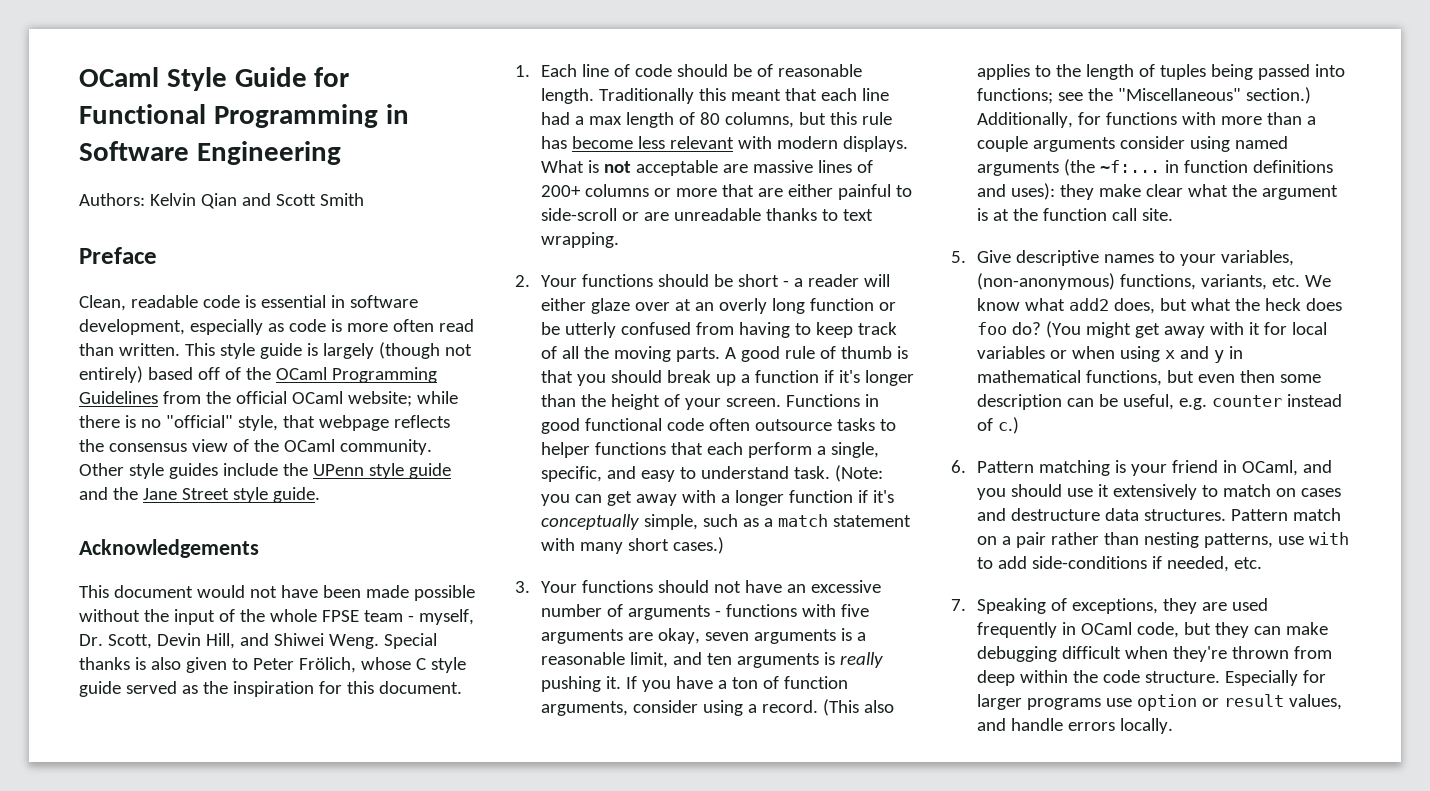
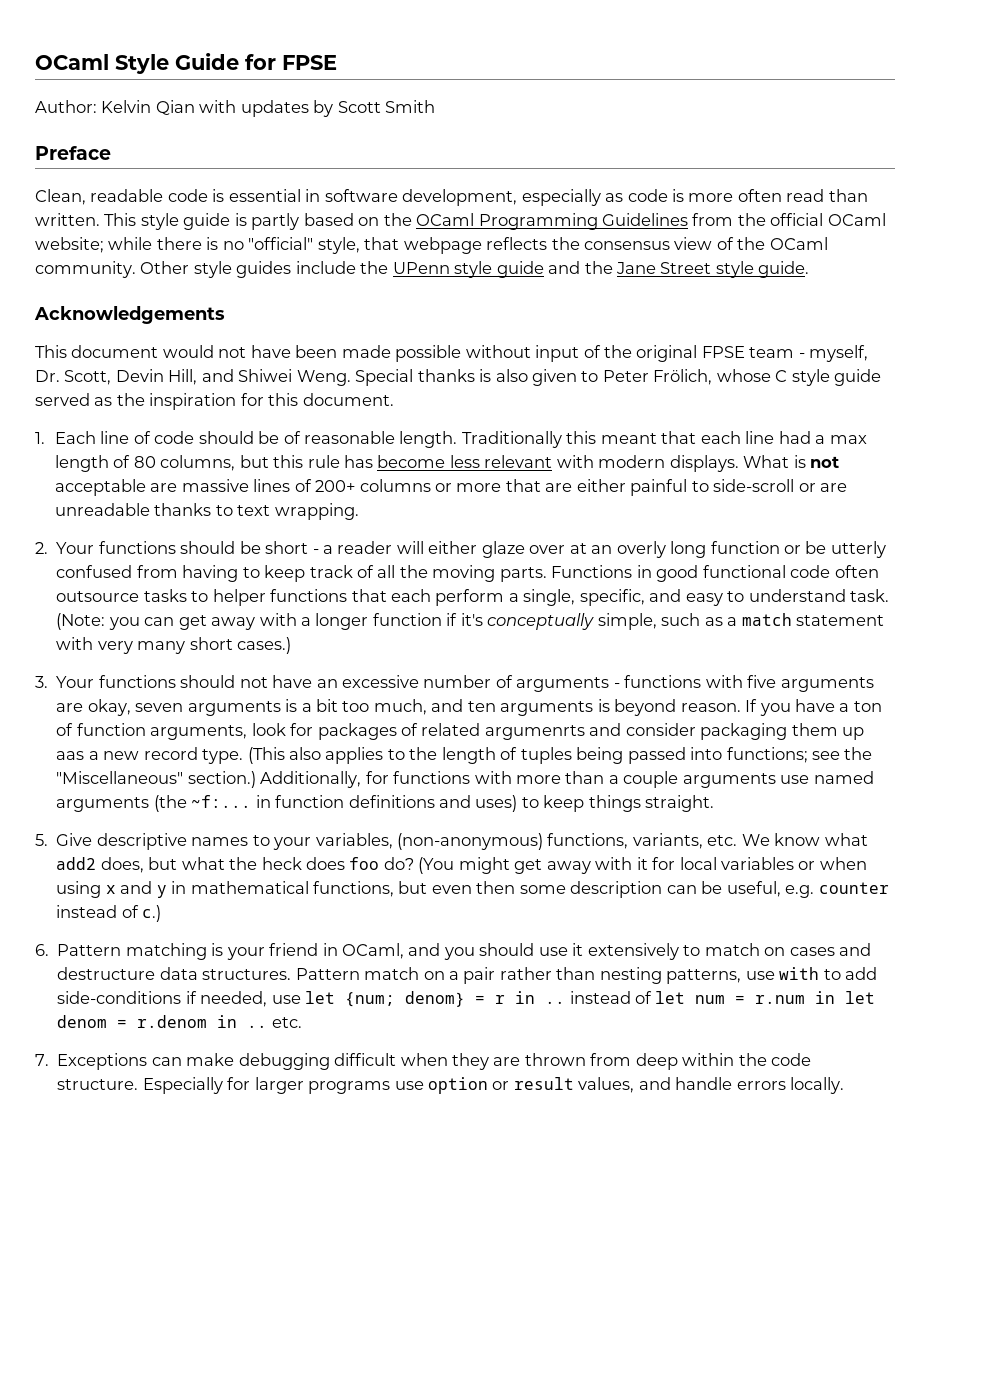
[79,104,409,128] [79,141,341,165] [79,193,271,209] Functional Programming in Software Engineering // Authors: Kelvin Qian and -> [282,55,337,70] [35,100,334,117] FPSE // Author: Kelvin Qian with updates by
[322,342,472,359] [79,366,241,383] largely (though not entirely) based off of -> [251,213,380,230] partly based on
[143,609,169,622] the -> (531, 351) none
[269,609,317,622] whole -> [636,345,698,362] original
[725,346,909,362] [541,370,915,386] [541,394,782,410] A good rule of thumb is that you should break up a function if it's longer than the height of your screen. -> (547, 574) none
(576, 544) none -> [97,641,133,654] very
[541,652,669,668] reasonable limit, -> [315,699,427,715] bit too much,
[840,652,884,668] [541,676,622,692] really pushing it. -> [614,699,741,716] beyond reason.
[633,700,819,716] consider using a record. -> [251,723,865,740] [56,747,244,764] look for packages of related argumenrts and consider packaging them up aas a new record type.
[1120,136,1231,152] consider using -> [780,775,810,784] use
[1011,183,1339,200] [977,208,1174,221] uses): they make clear what the argument is at the function call site. -> [475,795,715,812] uses) to keep things straight.
[1234,557,1263,569] [951,598,1269,614] [977,622,1250,638] etc. // 7. Speaking of exceptions, they are used frequently in OCaml code, but they -> [271,991,876,1007] [57,1015,302,1028] [35,1053,148,1070] use let {num; denom} = r in .. instead of let num = r.num in let denom = r.denom in .. etc. // 7. Exceptions
[1173,646,1228,662] they're -> [451,1053,521,1070] they are

